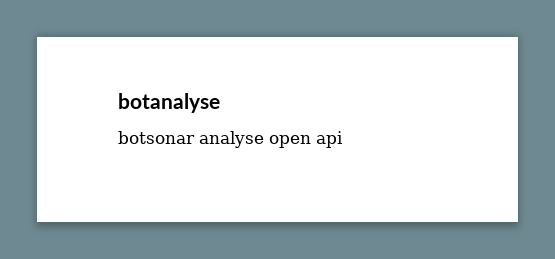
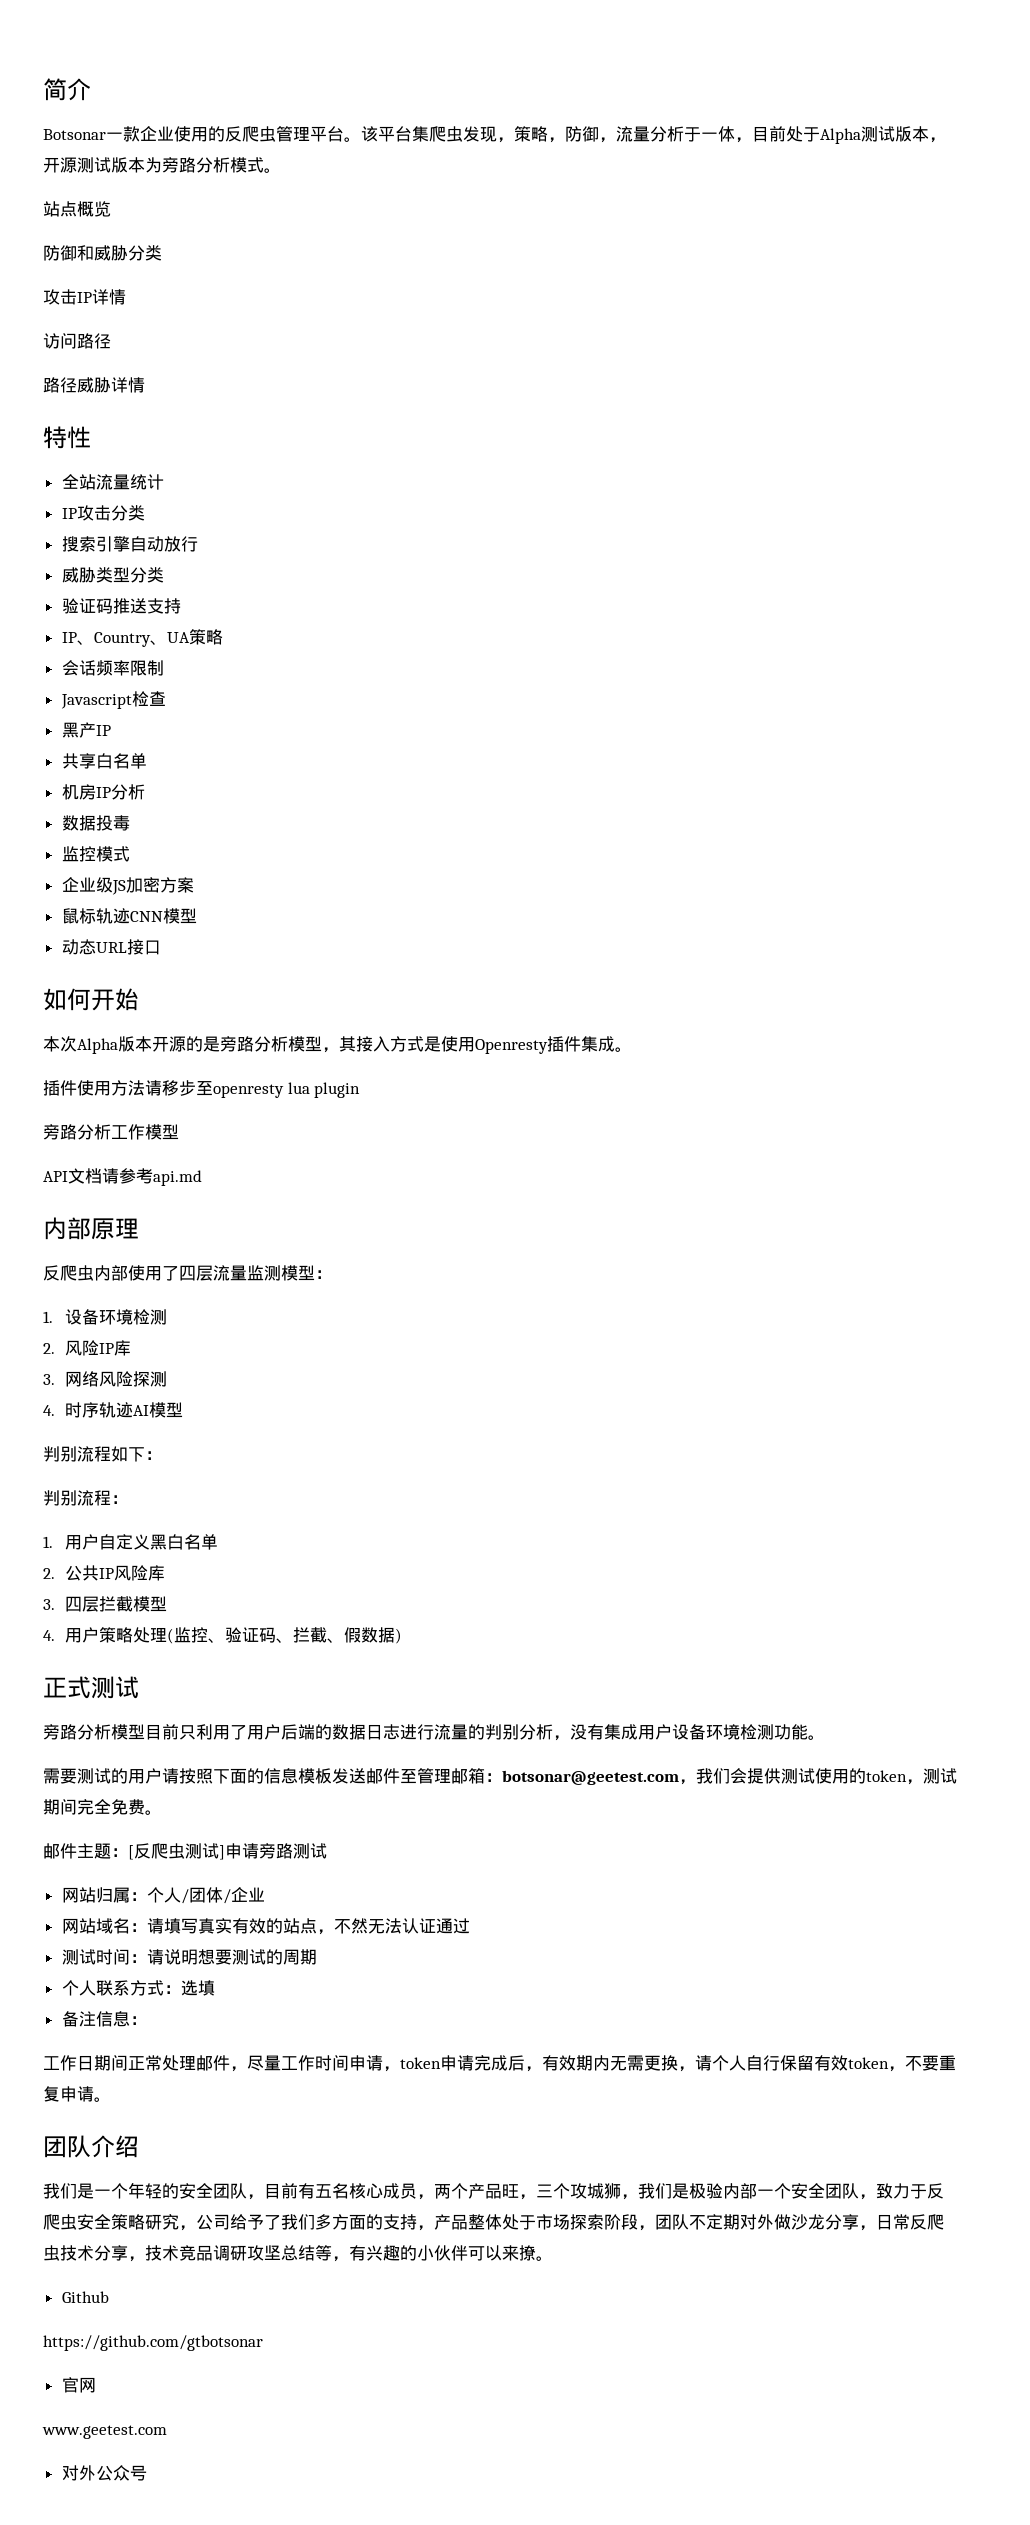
[118,93,220,113] [118,131,343,148] botanalyse // botsonar analyse open api -> [43,78,91,101] [43,126,946,144] [43,157,281,173] [43,201,111,217] [43,245,162,261] [43,289,126,305] [43,333,111,349] [43,377,145,393] [43,426,91,449] [61,474,164,490] [61,505,145,521] [61,536,198,552] [61,567,164,583] [61,598,181,614] [61,629,223,647] [61,660,164,676] [60,691,166,709] [61,722,111,738] [61,753,147,769] [61,784,145,800] [61,815,130,831] [61,846,130,862] [61,877,194,895] [61,908,197,924] [61,939,161,955] [43,988,139,1011] [43,1036,632,1054] [43,1080,361,1098] [43,1124,179,1140] [43,1168,202,1186] [43,1217,139,1240] [43,1265,332,1281] [43,1309,168,1325] [43,1340,132,1356] [43,1371,168,1387] [43,1402,184,1418] [43,1446,162,1462] [43,1490,128,1506] [43,1534,219,1550] [43,1565,166,1581] [43,1596,168,1612] [43,1627,403,1644] [43,1676,139,1699] [43,1724,825,1741] [43,1768,957,1785] [43,1799,162,1815] [43,1843,327,1860] [61,1887,265,1904] [61,1918,470,1935] [61,1949,317,1965] [61,1980,215,1996] [61,2011,147,2027] [43,2055,956,2072] [43,2086,111,2102] [43,2135,139,2158] [43,2182,944,2200] [43,2214,944,2231] [43,2245,553,2262] [61,2291,109,2303] [43,2335,263,2351] [61,2377,96,2393] [42,2425,167,2439] [61,2465,147,2481] 简介 // Botsonar一款企业使用的反爬虫管理平台。该平台集爬虫发现，策略，防御，流量分析于一体，目前处于Alpha测试版本，开源测试版本为旁路分析模式。 // 站点概览 // 防御和威胁分类 // 攻击IP详情 // 访问路径 // 路径威胁详情 // 特性 // 全站流量统计 // IP攻击分类 // 搜索引擎自动放行 // 威胁类型分类 // 验证码推送支持 // IP、Country、UA策略 // 会话频率限制 // Javascript检查 // 黑产IP // 共享白名单 // 机房IP分析 // 数据投毒 // 监控模式 // 企业级JS加密方案 // 鼠标轨迹CNN模型 // 动态URL接口 // 如何开始 // 本次Alpha版本开源的是旁路分析模型，其接入方式是使用Openresty插件集成。 // 插件使用方法请移步至openresty lua plugin // 旁路分析工作模型 // API文档请参考api.md // 内部原理 // 反爬虫内部使用了四层流量监测模型： // 1.设备环境检测 // 2.风险IP库 // 3.网络风险探测 // 4.时序轨迹AI模型 // 判别流程如下： // 判别流程： // 1.用户自定义黑白名单 // 2.公共IP风险库 // 3.四层拦截模型 // 4.用户策略处理(监控、验证码、拦截、假数据) // 正式测试 // 旁路分析模型目前只利用了用户后端的数据日志进行流量的判别分析，没有集成用户设备环境检测功能。 // 需要测试的用户请按照下面的信息模板发送邮件至管理邮箱：botsonar@geetest.com，我们会提供测试使用的token，测试期间完全免费。 // 邮件主题：[反爬虫测试]申请旁路测试 // 网站归属：个人/团体/企业 // 网站域名：请填写真实有效的站点，不然无法认证通过 // 测试时间：请说明想要测试的周期 // 个人联系方式：选填 // 备注信息： // 工作日期间正常处理邮件，尽量工作时间申请，token申请完成后，有效期内无需更换，请个人自行保留有效token，不要重复申请。 // 团队介绍 // 我们是一个年轻的安全团队，目前有五名核心成员，两个产品旺，三个攻城狮，我们是极验内部一个安全团队，致力于反爬虫安全策略研究，公司给予了我们多方面的支持，产品整体处于市场探索阶段，团队不定期对外做沙龙分享，日常反爬虫技术分享，技术竞品调研攻坚总结等，有兴趣的小伙伴可以来撩。 // Github // https://github.com/gtbotsonar // 官网 // www.geetest.com // 对外公众号

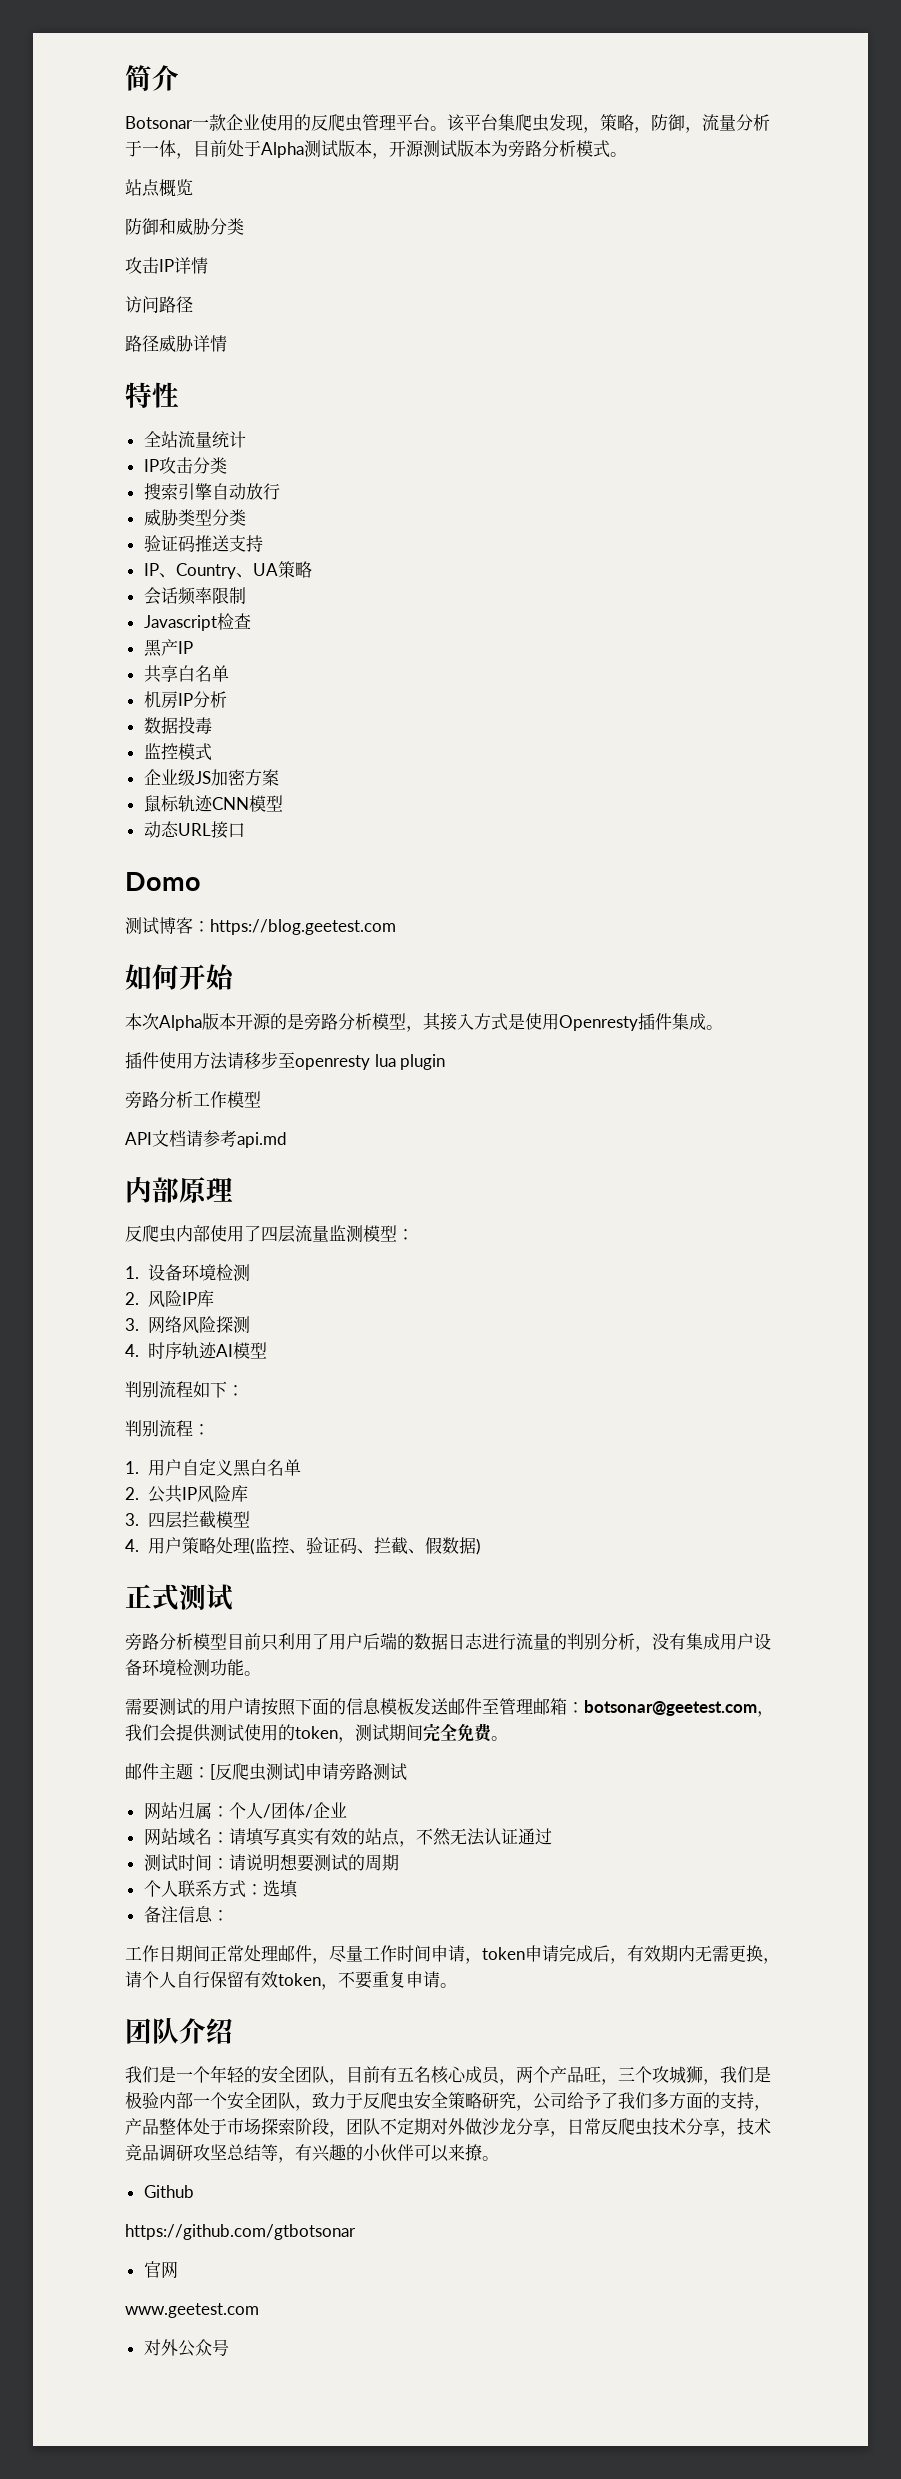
(161, 947) none -> [125,872,201,891] [125,917,396,935] // Domo // 测试博客：https://blog.geetest.com

